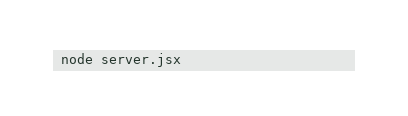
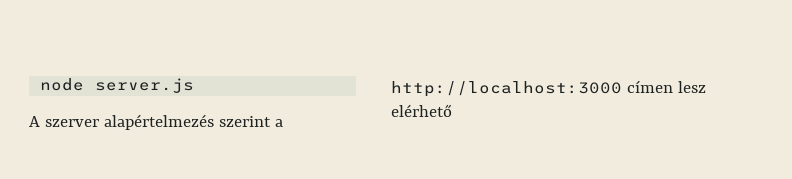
[100,53,181,67] server.jsx -> [95,78,195,93] [29,114,283,130] [391,80,706,97] [391,104,452,117] server.js // A szerver alapértelmezés szerint a http://localhost:3000 címen lesz elérhető

